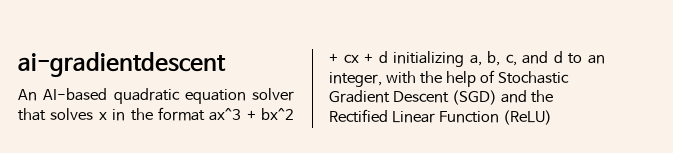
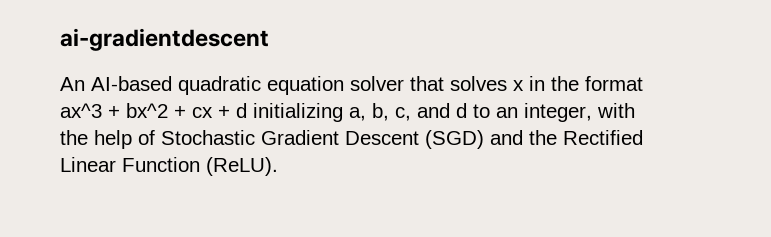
[502,110,552,125] (ReLU) -> [206,157,278,176] (ReLU).

